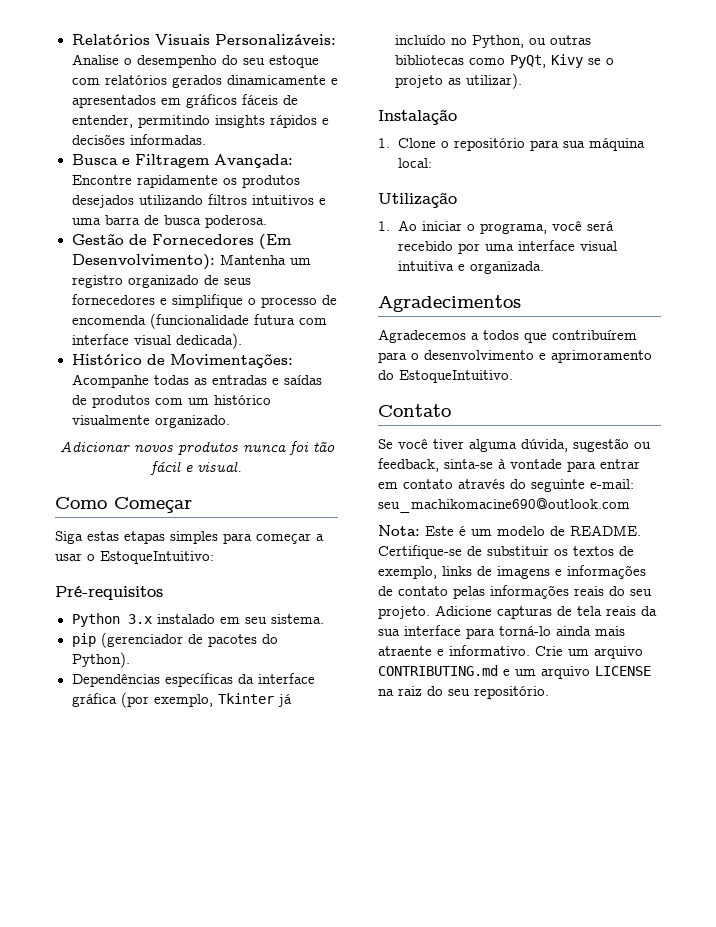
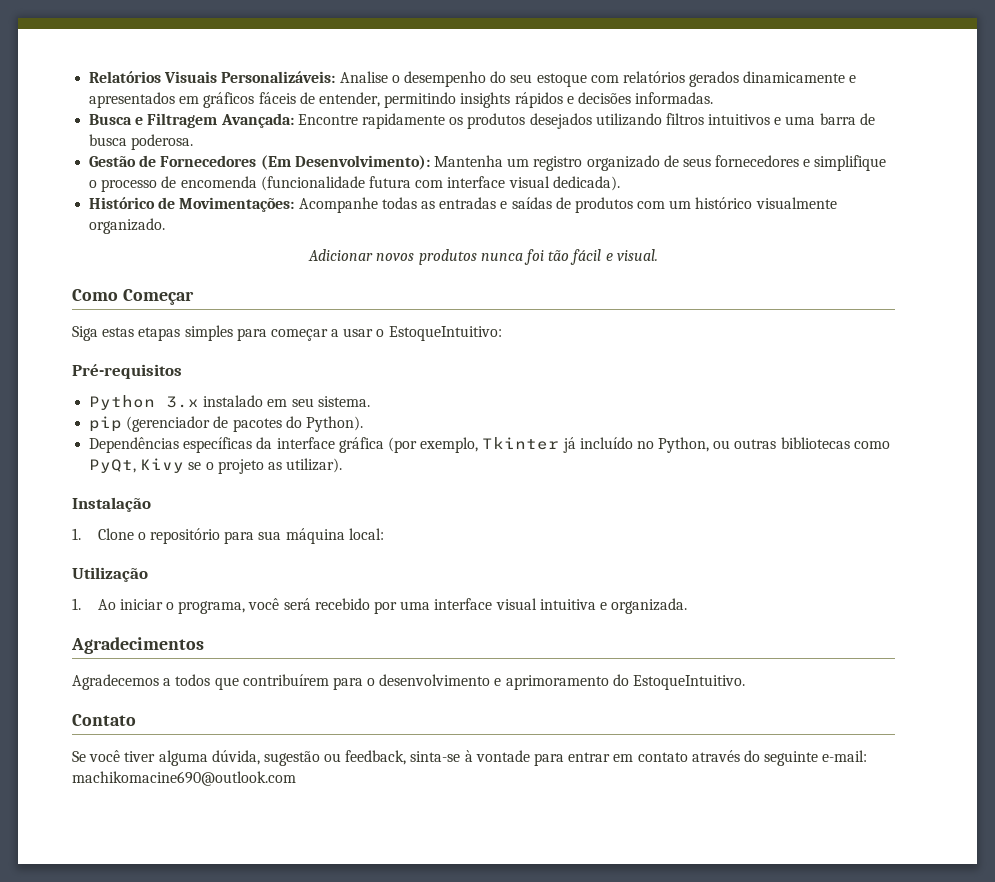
[378,498,630,513] [378,525,641,536] [378,545,634,559] [378,565,646,579] [378,585,652,599] [378,605,657,619] [378,625,625,639] [378,645,643,659] [378,665,651,679] [378,686,549,699] seu_machikomacine690@outlook.com // Nota: Este é um modelo de README. Certifique-se de substituir os textos de exemplo, links de imagens e informações de contato pelas informações reais do seu projeto. Adicione capturas de tela reais da sua interface para torná-lo ainda mais atraente e informativo. Crie um arquivo CONTRIBUTING.md e um arquivo LICENSE na raiz do seu repositório. -> [72,771,296,786] machikomacine690@outlook.com

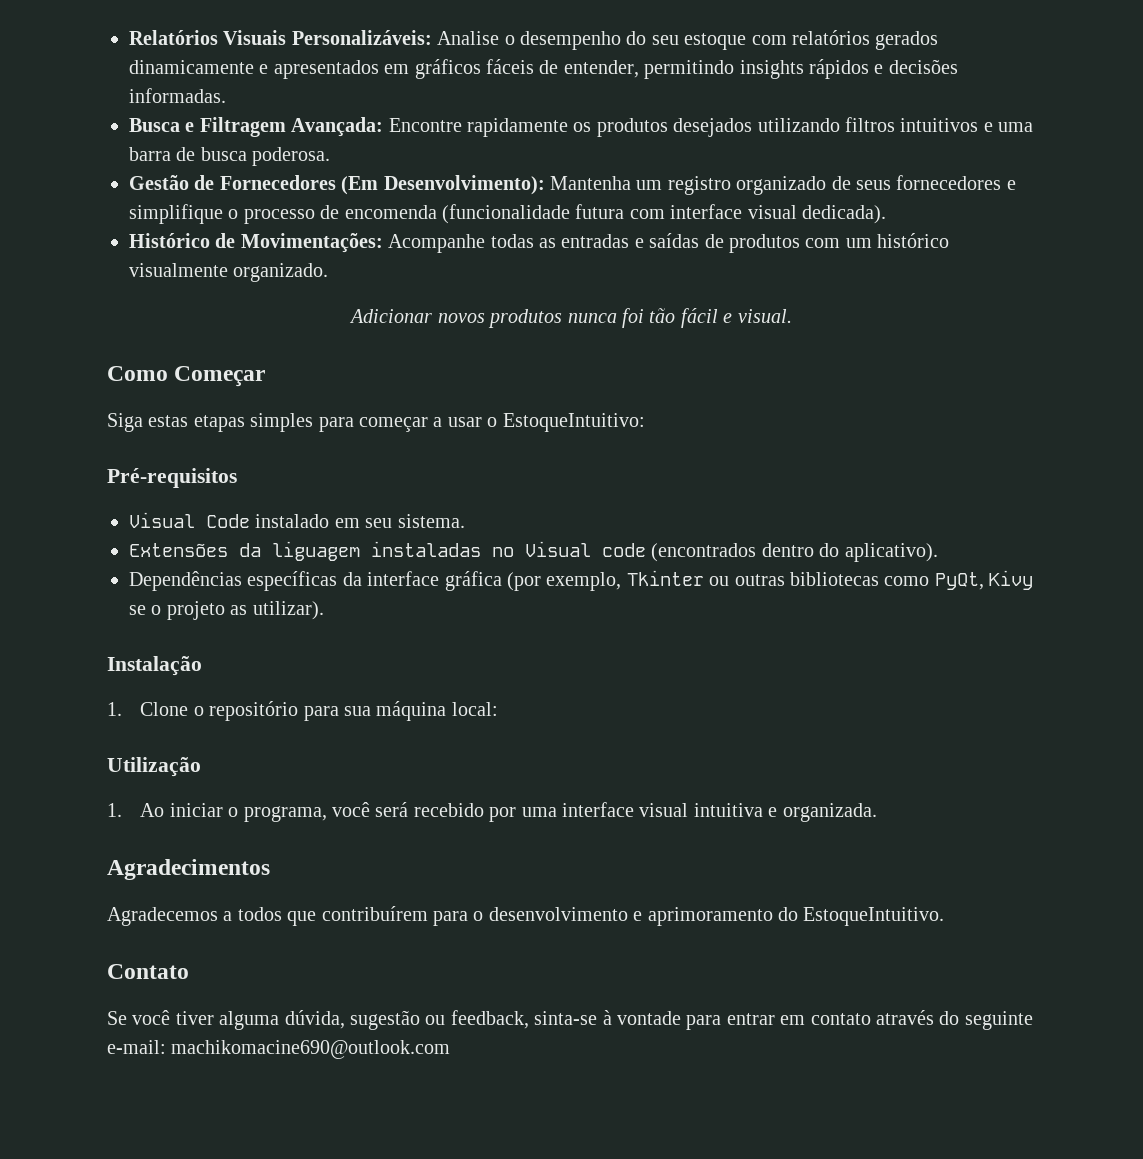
[89,395,200,410] Python 3.x -> [129,512,250,528] Visual Code
[89,416,363,432] pip (gerenciador de pacotes do Python). -> [129,541,938,562] Extensões da liguagem instaladas no Visual code (encontrados dentro do aplicativo).
[562,437,710,453] já incluído no Python, -> (704, 578) none

